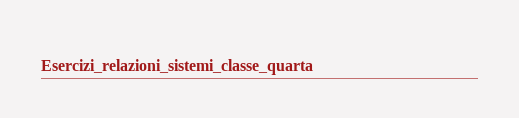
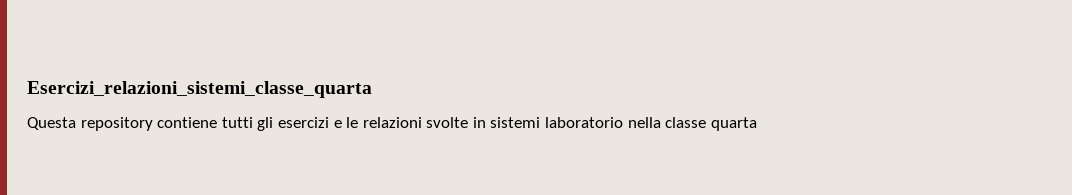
(313, 67) none -> [27,117,757,131] // Questa repository contiene tutti gli esercizi e le relazioni svolte in sistemi laboratorio nella classe quarta

